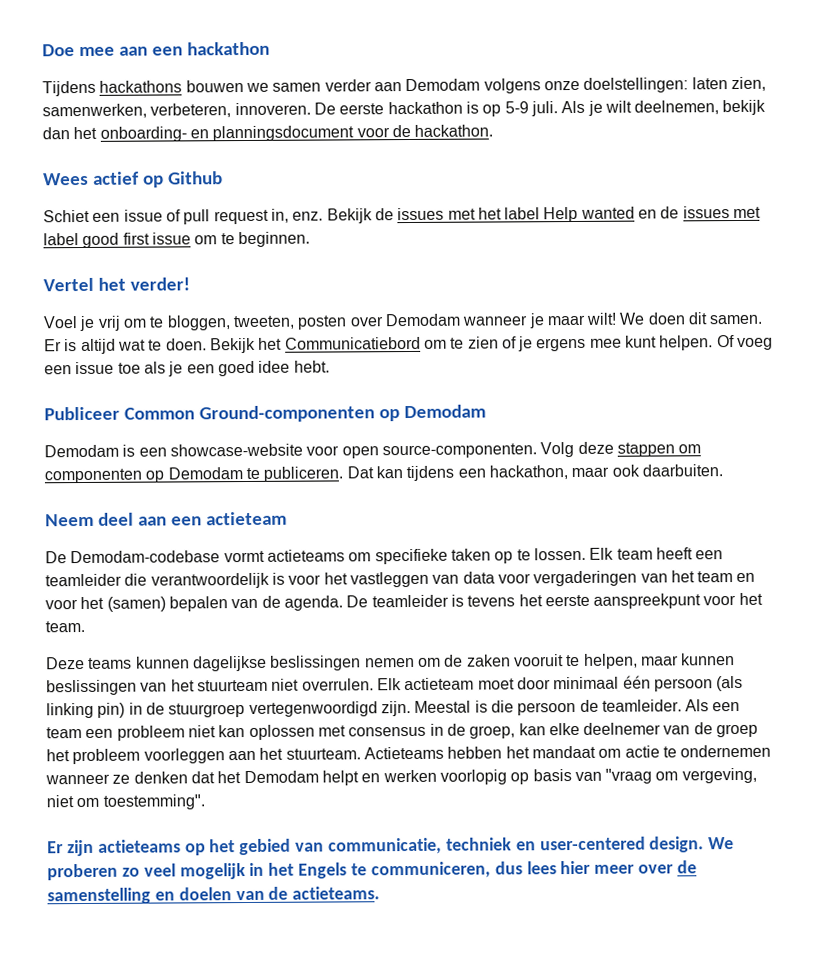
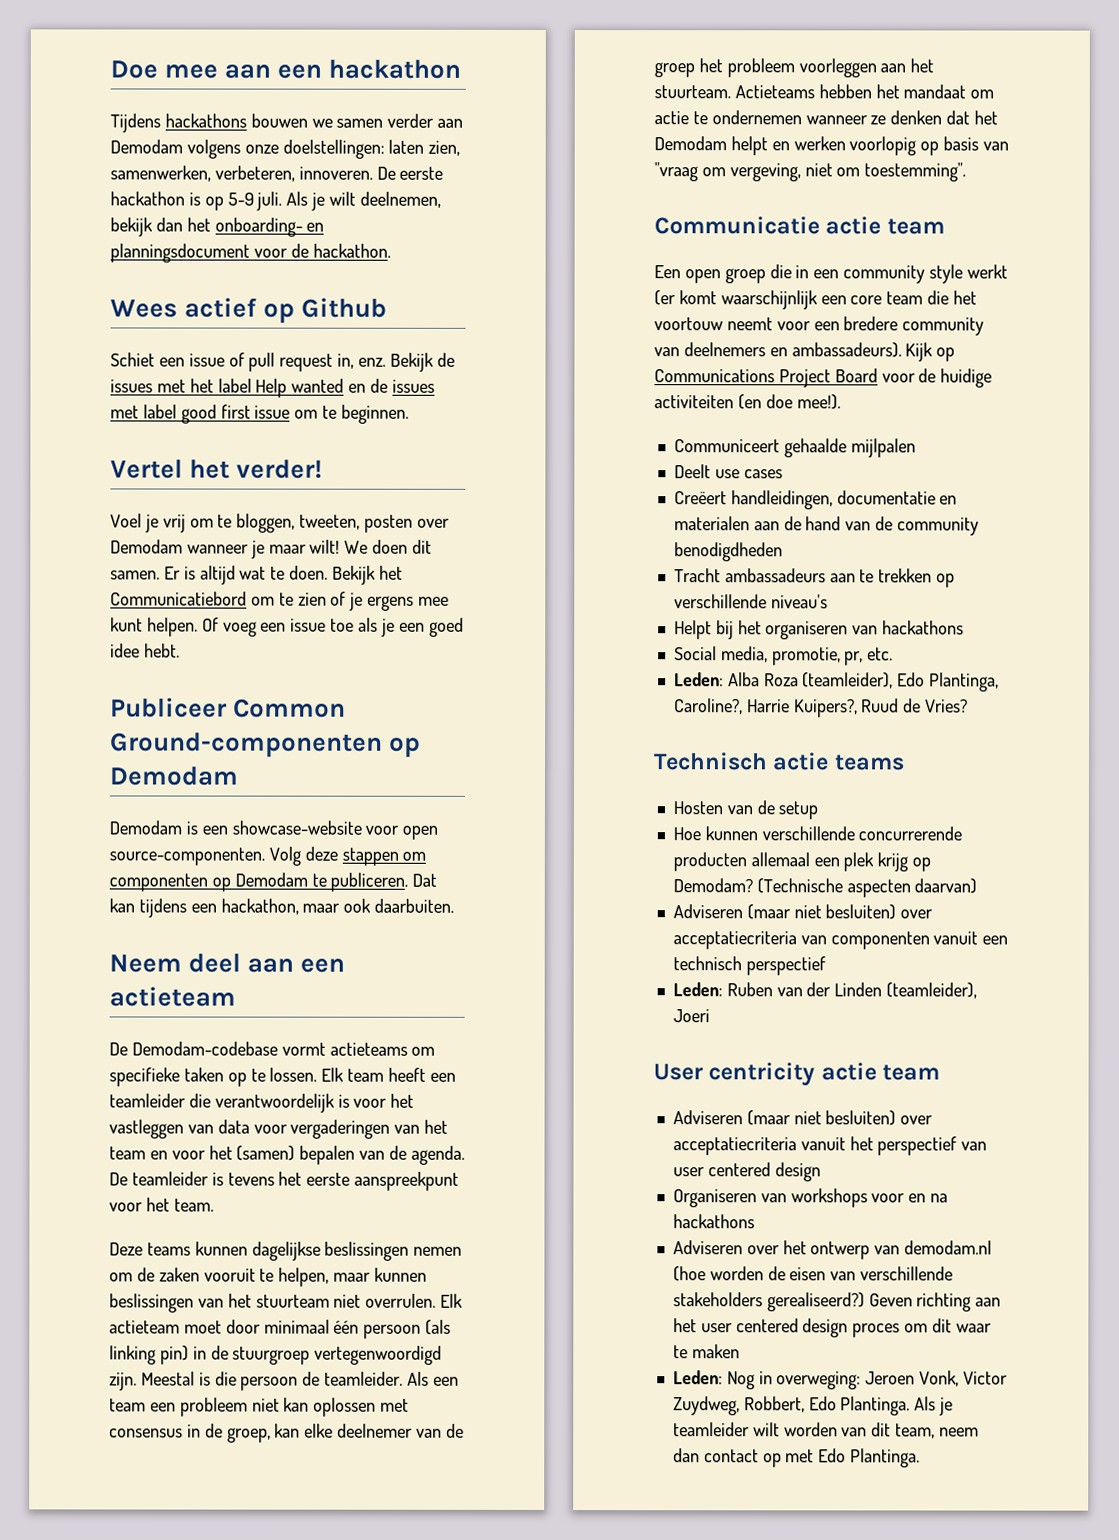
[47,836,735,857] [47,860,698,881] [47,886,381,905] Er zijn actieteams op het gebied van communicatie, techniek en user-centered design. We proberen zo veel mogelijk in het Engels te communiceren, dus lees hier meer over de samenstelling en doelen van de actieteams. -> [654,216,945,235] [654,264,1008,284] [654,290,978,310] [654,316,985,336] [654,342,956,362] [654,368,993,388] [654,394,841,410] [673,438,916,458] [673,464,783,479] [673,490,958,510] [673,516,979,536] [673,542,783,562] [673,568,956,588] [673,594,828,609] [673,620,965,640] [673,646,894,666] [673,672,1000,692] [673,698,969,718] [653,752,905,771] [672,800,819,820] [672,826,963,841] [672,852,932,872] [672,878,978,898] [672,904,934,920] [672,931,1009,950] [672,956,826,976] [672,982,978,999] [672,1009,710,1023] [653,1062,941,1086] [672,1110,934,1126] [672,1136,988,1156] [672,1162,821,1182] [672,1188,949,1208] [672,1214,755,1229] [672,1240,993,1260] [672,1266,954,1282] [672,1292,1002,1312] [672,1318,992,1338] [672,1344,740,1359] [672,1370,1008,1390] [672,1396,954,1416] [672,1422,979,1439] [672,1448,921,1468] Communicatie actie team // Een open groep die in een community style werkt (er komt waarschijnlijk een core team die het voortouw neemt voor een bredere community van deelnemers en ambassadeurs). Kijk op Communications Project Board voor de huidige activiteiten (en doe mee!). // Communiceert gehaalde mijlpalen // Deelt use cases // Creëert handleidingen, documentatie en materialen aan de hand van de community benodigdheden // Tracht ambassadeurs aan te trekken op verschillende niveau's // Helpt bij het organiseren van hackathons // Social media, promotie, pr, etc. // Leden: Alba Roza (teamleider), Edo Plantinga, Caroline?, Harrie Kuipers?, Ruud de Vries? // Technisch actie teams // Hosten van de setup // Hoe kunnen verschillende concurrerende producten allemaal een plek krijg op Demodam? (Technische aspecten daarvan) // Adviseren (maar niet besluiten) over acceptatiecriteria van componenten vanuit een technisch perspectief // Leden: Ruben van der Linden (teamleider), Joeri // User centricity actie team // Adviseren (maar niet besluiten) over acceptatiecriteria vanuit het perspectief van user centered design // Organiseren van workshops voor en na hackathons // Adviseren over het ontwerp van demodam.nl (hoe worden de eisen van verschillende stakeholders gerealiseerd?) Geven richting aan het user centered design proces om dit waar te maken // Leden: Nog in overweging: Jeroen Vonk, Victor Zuydweg, Robbert, Edo Plantinga. Als je teamleider wilt worden van dit team, neem dan contact op met Edo Plantinga.

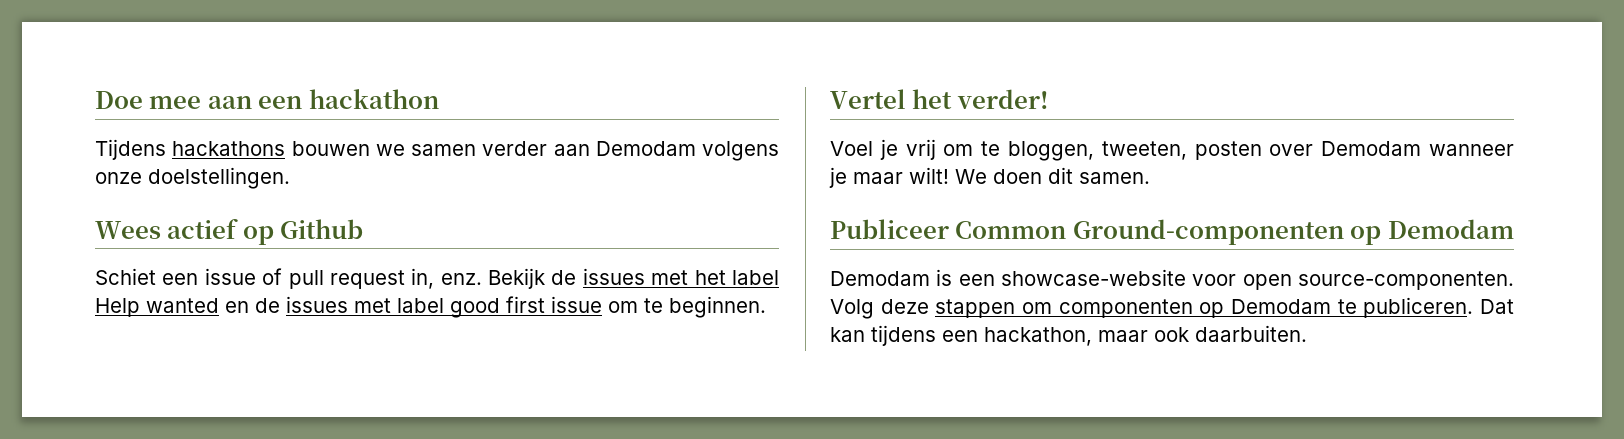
[282,139,461,159] [110,165,444,182] [110,191,441,211] [110,217,325,237] [110,243,391,263] doelstellingen: laten zien, samenwerken, verbeteren, innoveren. De eerste hackathon is op 5-9 juli. Als je wilt deelnemen, bekijk dan het onboarding- en planningsdocument voor de hackathon. -> [148,167,290,189] doelstellingen.
[163,565,403,585] [110,591,450,611] [110,617,464,637] [110,643,180,658] Er is altijd wat te doen. Bekijk het Communicatiebord om te zien of je ergens mee kunt helpen. Of voeg een issue toe als je een goed idee hebt. -> (1150, 178) none
[109,953,346,973] [109,986,236,1007] [109,1041,436,1056] [109,1067,456,1087] [109,1093,415,1113] [109,1119,449,1139] [109,1145,465,1165] [109,1171,460,1191] [109,1197,214,1212] [109,1241,463,1261] [109,1267,428,1287] [109,1293,464,1313] [109,1319,452,1339] [109,1345,443,1365] [109,1371,459,1391] [109,1397,410,1417] [109,1423,464,1443] [654,58,935,78] [654,84,995,99] [654,110,999,125] [654,136,1010,156] [654,162,967,182] [654,216,945,235] [654,264,1008,284] [654,290,978,310] [654,316,985,336] [654,342,956,362] [654,368,993,388] [654,394,841,410] [673,438,916,458] [673,464,783,479] [673,490,958,510] [673,516,979,536] [673,542,783,562] [673,568,956,588] [673,594,828,609] [673,620,965,640] [673,646,894,666] [673,672,1000,692] [673,698,969,718] [653,752,905,771] [672,800,819,820] [672,826,963,841] [672,852,932,872] [672,878,978,898] [672,904,934,920] [672,931,1009,950] [672,956,826,976] [672,982,978,999] [672,1009,710,1023] [653,1062,941,1086] [672,1110,934,1126] [672,1136,988,1156] [672,1162,821,1182] [672,1188,949,1208] [672,1214,755,1229] [672,1240,993,1260] [672,1266,954,1282] [672,1292,1002,1312] [672,1318,992,1338] [672,1344,740,1359] [672,1370,1008,1390] [672,1396,954,1416] [672,1422,979,1439] [672,1448,921,1468] // Neem deel aan een actieteam // De Demodam-codebase vormt actieteams om specifieke taken op te lossen. Elk team heeft een teamleider die verantwoordelijk is voor het vastleggen van data voor vergaderingen van het team en voor het (samen) bepalen van de agenda. De teamleider is tevens het eerste aanspreekpunt voor het team. // Deze teams kunnen dagelijkse beslissingen nemen om de zaken vooruit te helpen, maar kunnen beslissingen van het stuurteam niet overrulen. Elk actieteam moet door minimaal één persoon (als linking pin) in de stuurgroep vertegenwoordigd zijn. Meestal is die persoon de teamleider. Als een team een probleem niet kan oplossen met consensus in de groep, kan elke deelnemer van de groep het probleem voorleggen aan het stuurteam. Actieteams hebben het mandaat om actie te ondernemen wanneer ze denken dat het Demodam helpt en werken voorlopig op basis van "vraag om vergeving, niet om toestemming". // Communicatie actie team // Een open groep die in een community style werkt (er komt waarschijnlijk een core team die het voortouw neemt voor een bredere community van deelnemers en ambassadeurs). Kijk op Communications Project Board voor de huidige activiteiten (en doe mee!). // Communiceert gehaalde mijlpalen // Deelt use cases // Creëert handleidingen, documentatie en materialen aan de hand van de community benodigdheden // Tracht ambassadeurs aan te trekken op verschillende niveau's // Helpt bij het organiseren van hackathons // Social media, promotie, pr, etc. // Leden: Alba Roza (teamleider), Edo Plantinga, Caroline?, Harrie Kuipers?, Ruud de Vries? // Technisch actie teams // Hosten van de setup // Hoe kunnen verschillende concurrerende producten allemaal een plek krijg op Demodam? (Technische aspecten daarvan) // Adviseren (maar niet besluiten) over acceptatiecriteria van componenten vanuit een technisch perspectief // Leden: Ruben van der Linden (teamleider), Joeri // User centricity actie team // Adviseren (maar niet besluiten) over acceptatiecriteria vanuit het perspectief van user centered design // Organiseren van workshops voor en na hackathons // Adviseren over het ontwerp van demodam.nl (hoe worden de eisen van verschillende stakeholders gerealiseerd?) Geven richting aan het user centered design proces om dit waar te maken // Leden: Nog in overweging: Jeroen Vonk, Victor Zuydweg, Robbert, Edo Plantinga. Als je teamleider wilt worden van dit team, neem dan contact op met Edo Plantinga. -> (1307, 333) none

